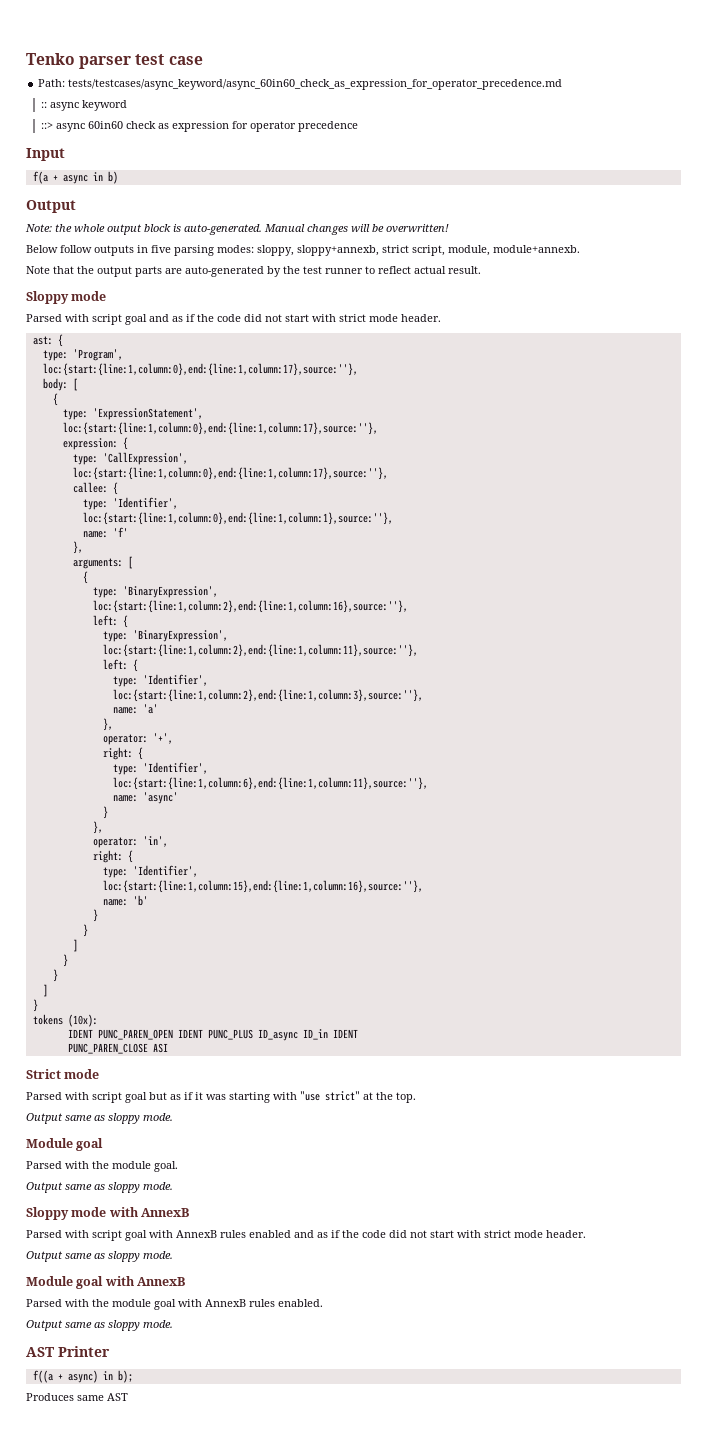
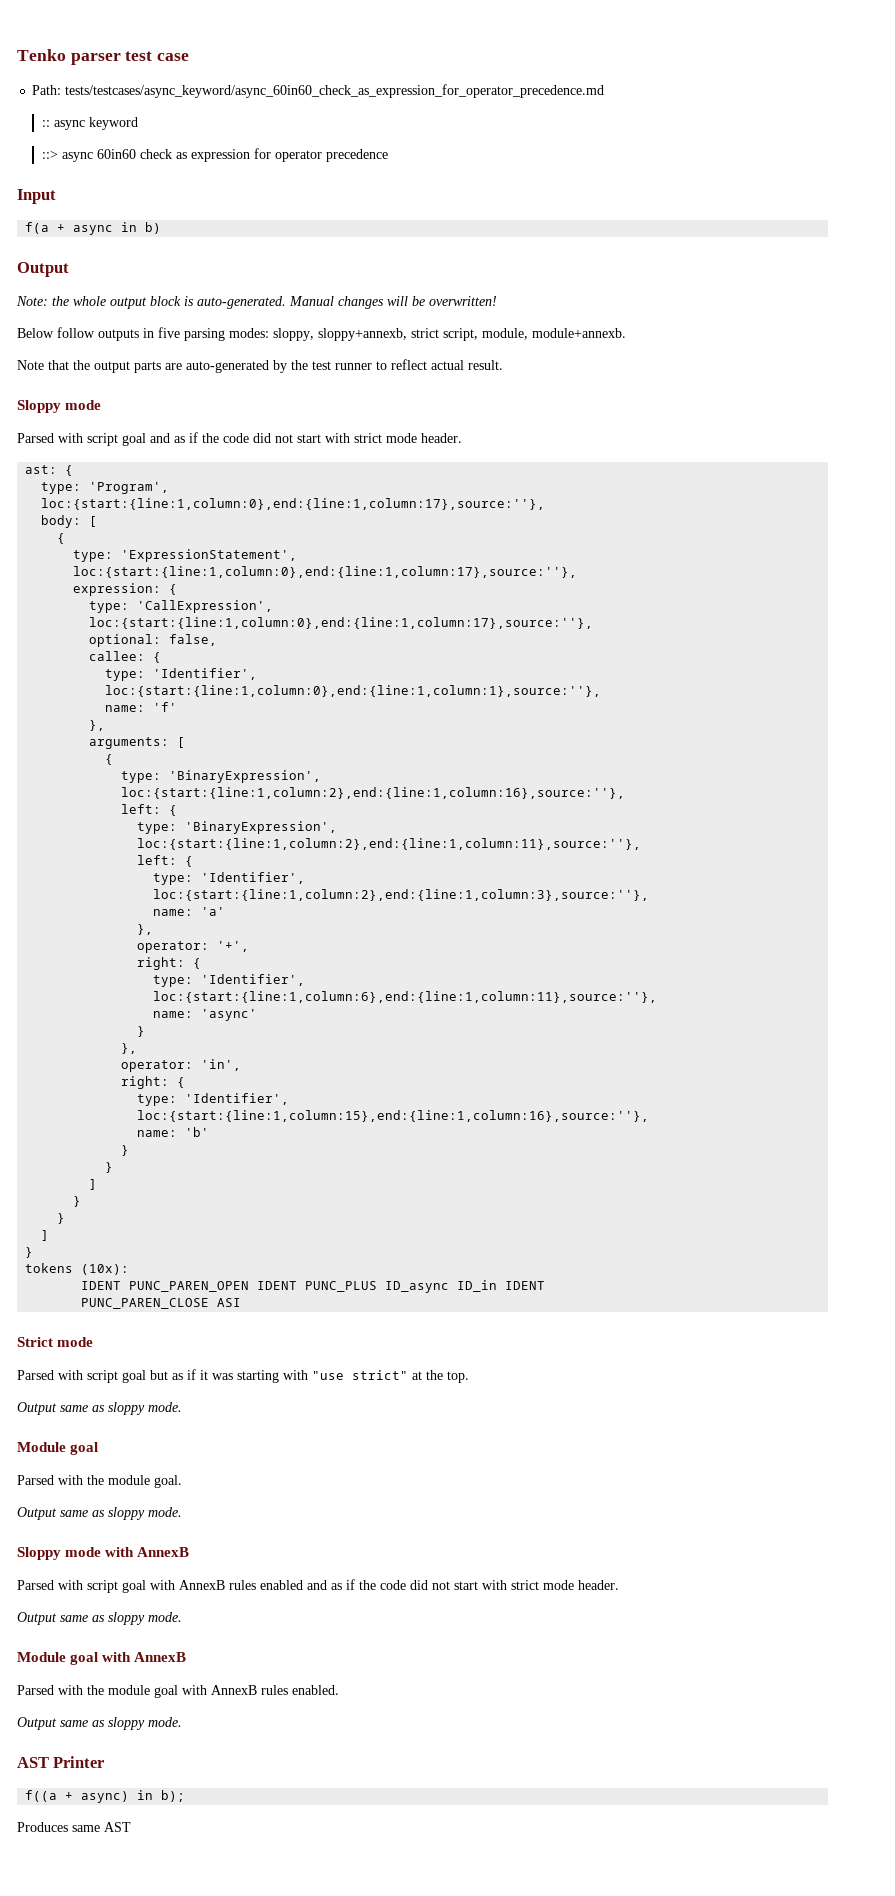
(388, 473) none -> [89,634,218,647] // optional: false,

